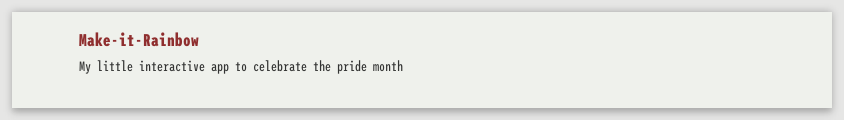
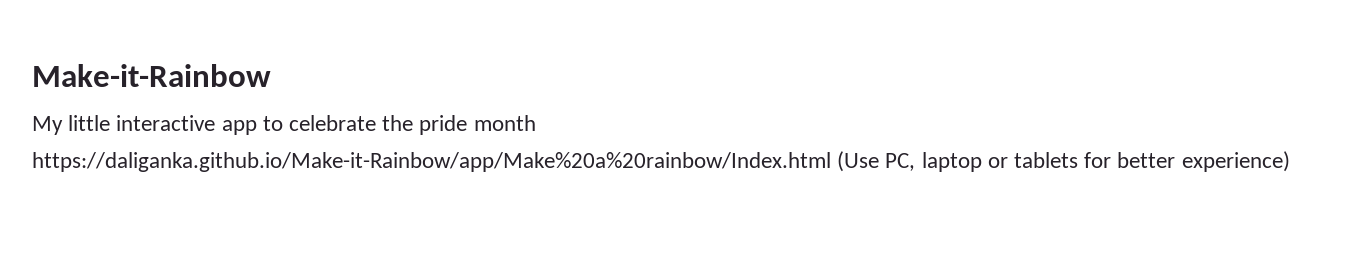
(403, 66) none -> [32,151,1290,172] // https://daliganka.github.io/Make-it-Rainbow/app/Make%20a%20rainbow/Index.html (Use PC, laptop or tablets for better experience)

